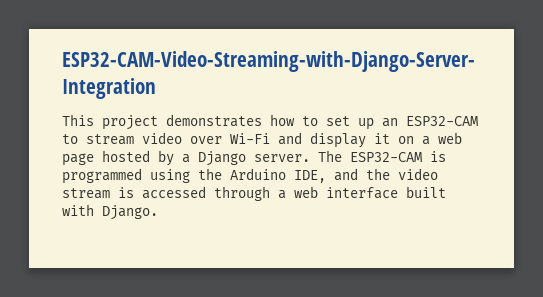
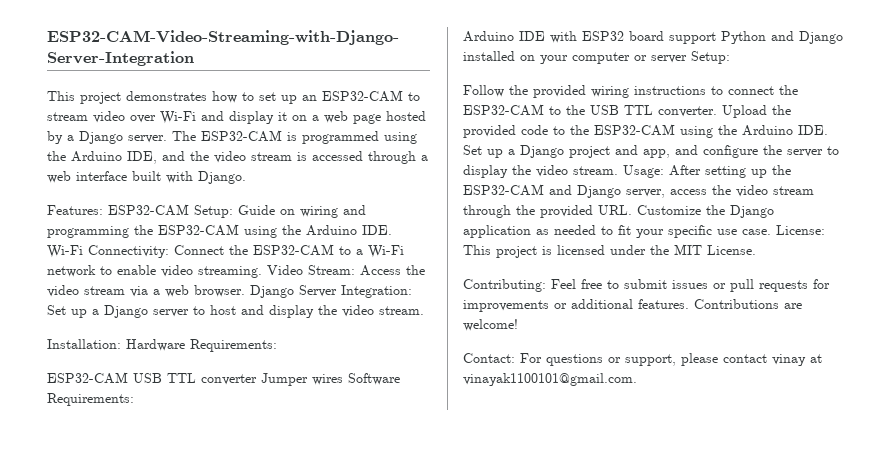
(158, 212) none -> [47,204,366,218] [47,224,392,238] [47,244,404,258] [47,265,425,278] [47,285,412,298] [47,305,424,318] [47,339,277,352] [47,372,400,386] [47,393,134,406] [463,31,843,44] [463,51,730,64] [463,85,798,98] [463,104,791,118] [463,124,828,138] [463,145,839,158] [463,165,791,178] [463,184,814,198] [463,205,774,218] [463,225,825,238] [463,244,756,258] [463,279,830,292] [463,299,802,312] [463,319,518,331] [463,353,822,366] [463,373,637,386] // Features: ESP32-CAM Setup: Guide on wiring and programming the ESP32-CAM using the Arduino IDE. Wi-Fi Connectivity: Connect the ESP32-CAM to a Wi-Fi network to enable video streaming. Video Stream: Access the video stream via a web browser. Django Server Integration: Set up a Django server to host and display the video stream. // Installation: Hardware Requirements: // ESP32-CAM USB TTL converter Jumper wires Software Requirements: // Arduino IDE with ESP32 board support Python and Django installed on your computer or server Setup: // Follow the provided wiring instructions to connect the ESP32-CAM to the USB TTL converter. Upload the provided code to the ESP32-CAM using the Arduino IDE. Set up a Django project and app, and configure the server to display the video stream. Usage: After setting up the ESP32-CAM and Django server, access the video stream through the provided URL. Customize the Django application as needed to fit your specific use case. License: This project is licensed under the MIT License. // Contributing: Feel free to submit issues or pull requests for improvements or additional features. Contributions are welcome! // Contact: For questions or support, please contact vinay at vinayak1100101@gmail.com.

